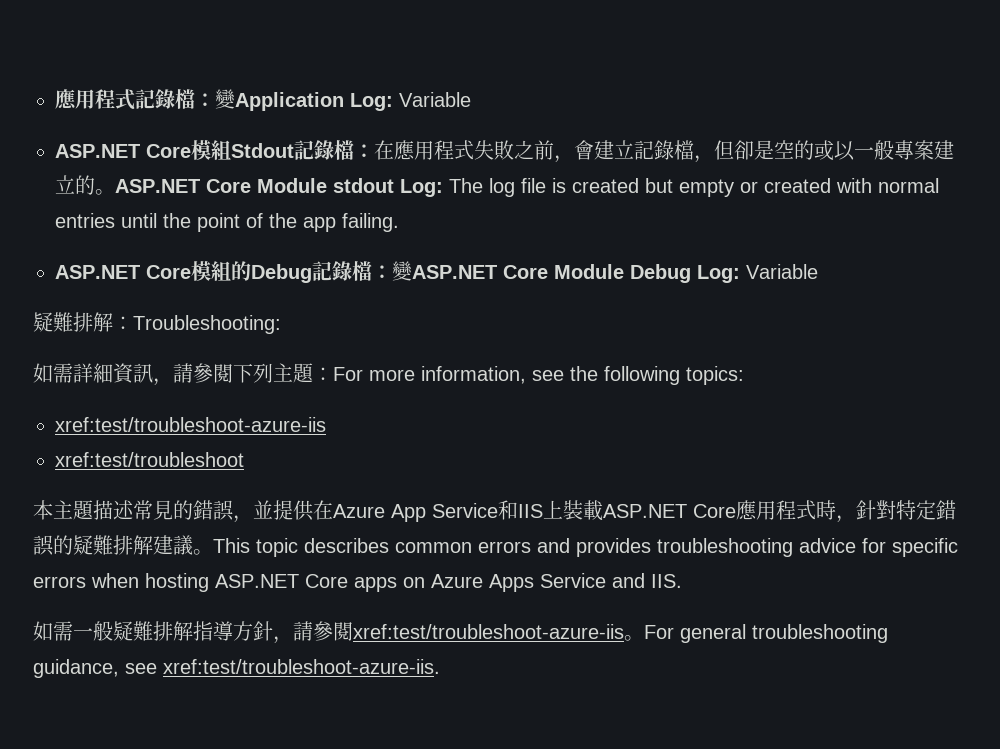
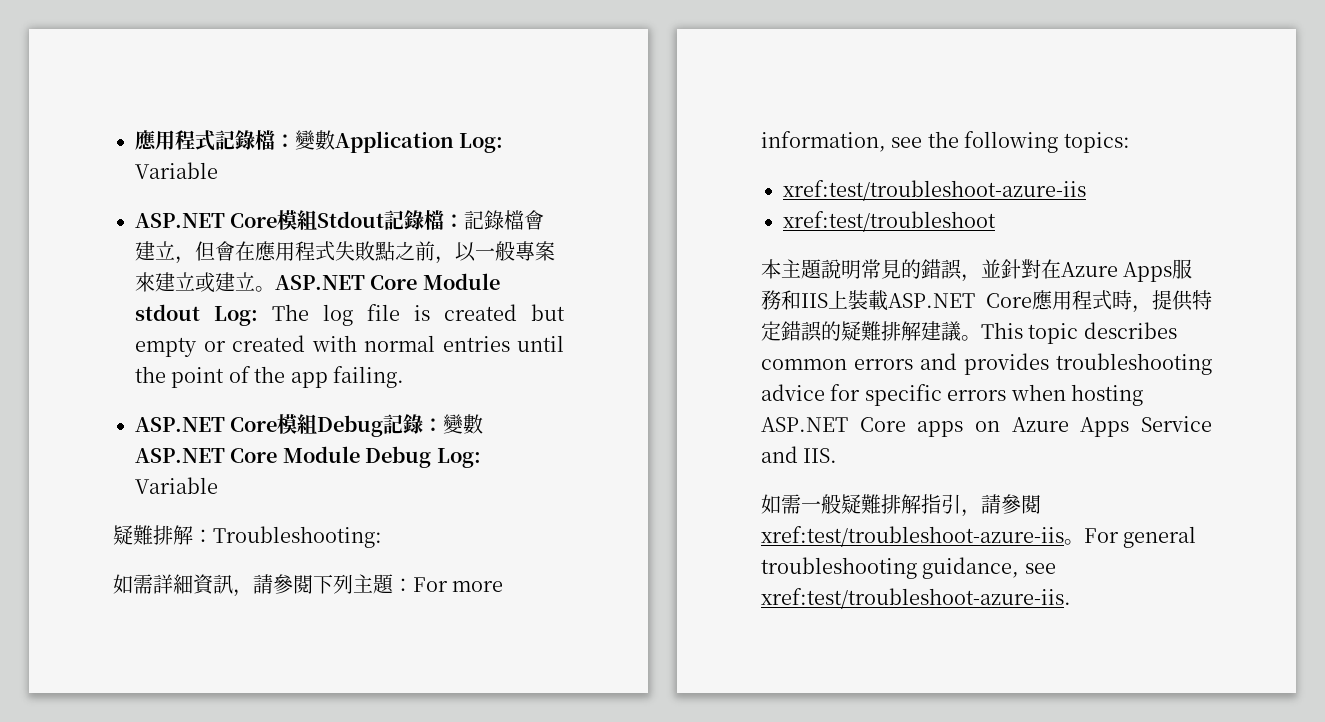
(235, 99) none -> [315,130,335,150] 數
[374,140,954,163] [55,175,95,195] 在應用程式失敗之前，會建立記錄檔，但卻是空的或以一般專案建立的 -> [464,210,545,230] [135,241,555,264] [135,272,255,293] 記錄檔會建立，但會在應用程式失敗點之前，以一般專案來建立或建立
[231,261,251,281] 的 -> (318, 424) none
[352,261,412,281] 檔：變 -> [423,414,484,434] ：變數
[93,500,134,520] 描述 -> [821,259,861,279] 說明
[273,500,498,522] 提供在Azure App Service -> [1001,259,1193,282] [761,290,781,310] 針對在Azure Apps服務
[856,500,896,520] 針對 -> [1152,290,1193,311] 提供
[213,621,273,641] 導方針 -> [941,494,961,514] 引

